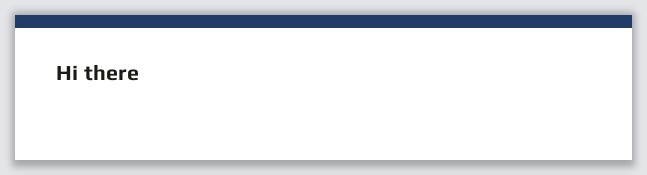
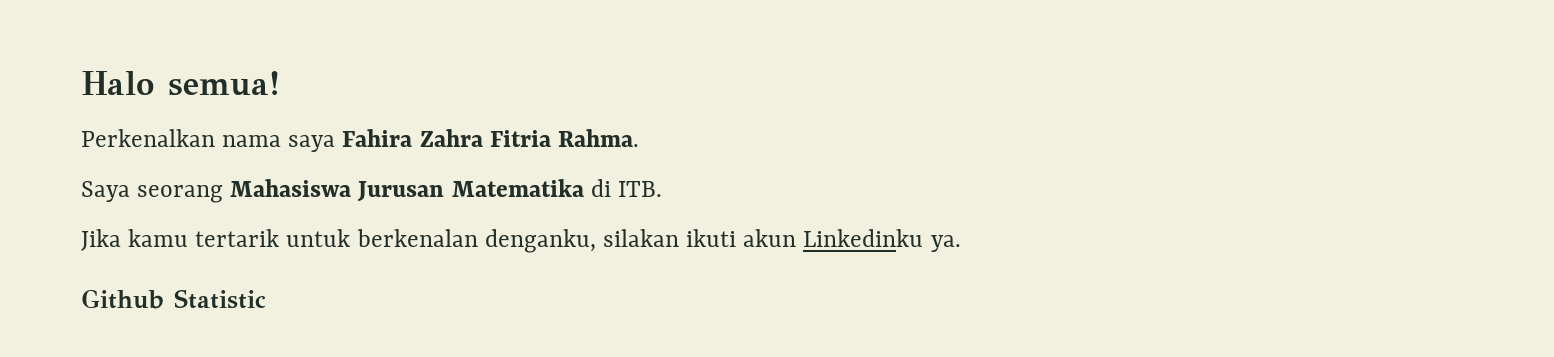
[56,64,139,81] Hi there -> [81,71,280,96] [81,129,639,152] [81,179,662,203] [81,229,961,253] [81,289,266,309] Halo semua! // Perkenalkan nama saya Fahira Zahra Fitria Rahma. // Saya seorang Mahasiswa Jurusan Matematika di ITB. // Jika kamu tertarik untuk berkenalan denganku, silakan ikuti akun Linkedinku ya. // Github Statistic

